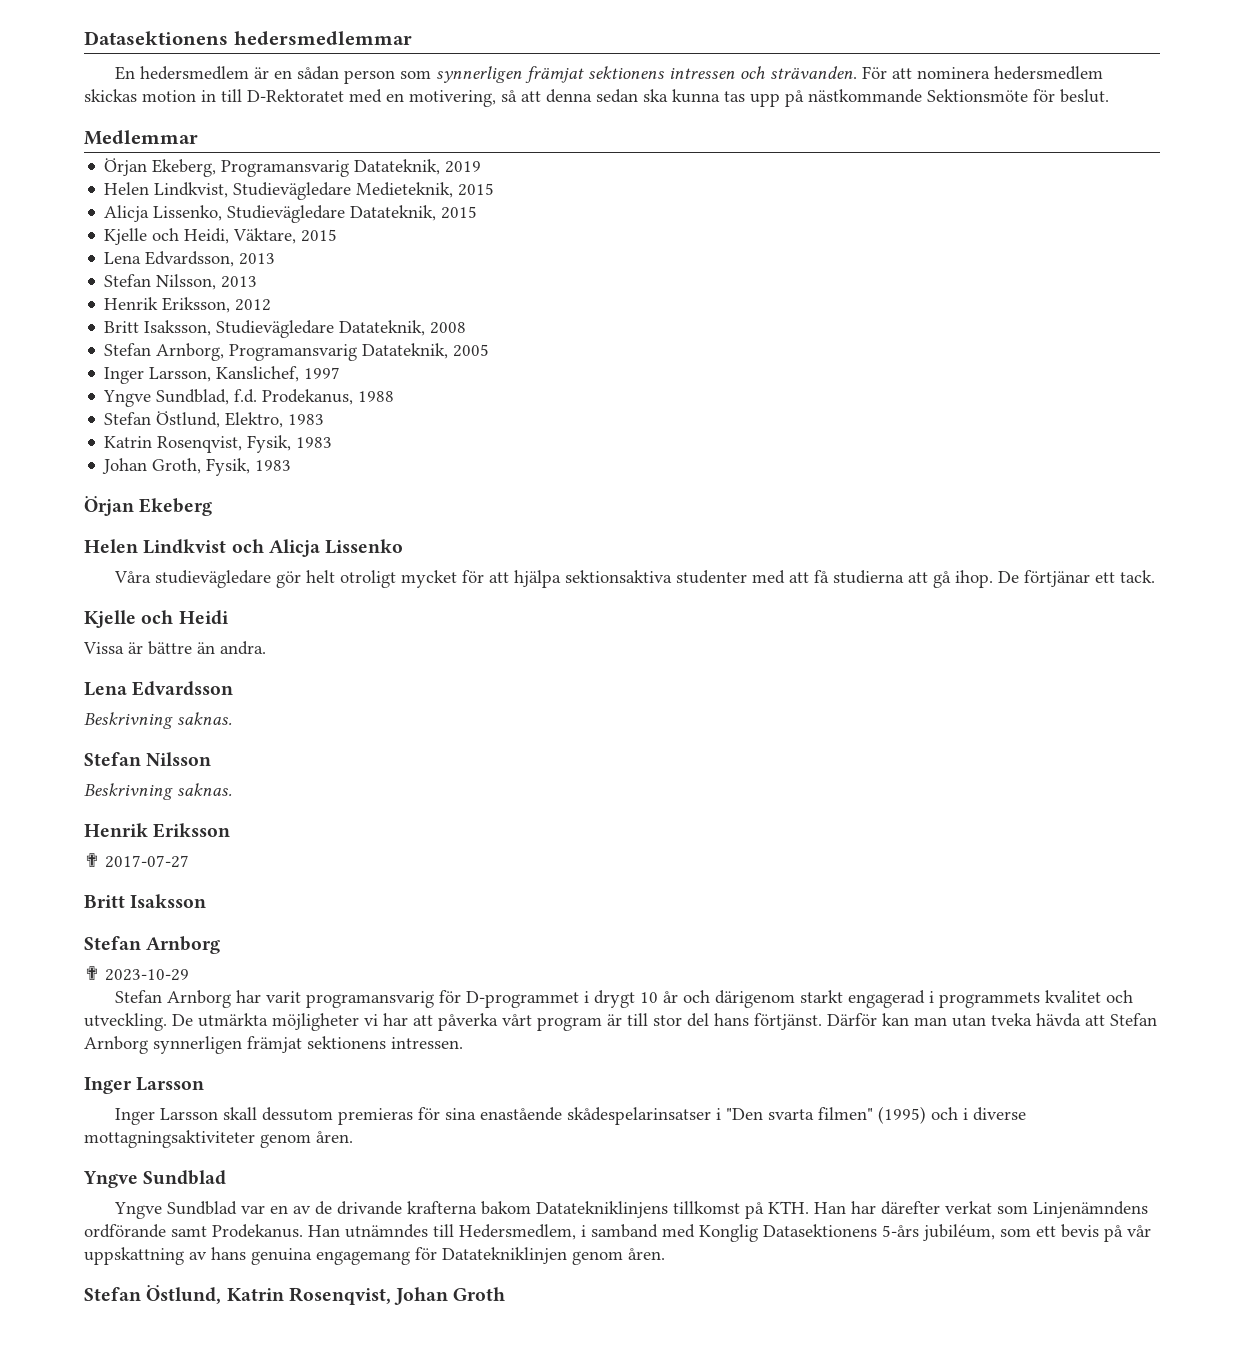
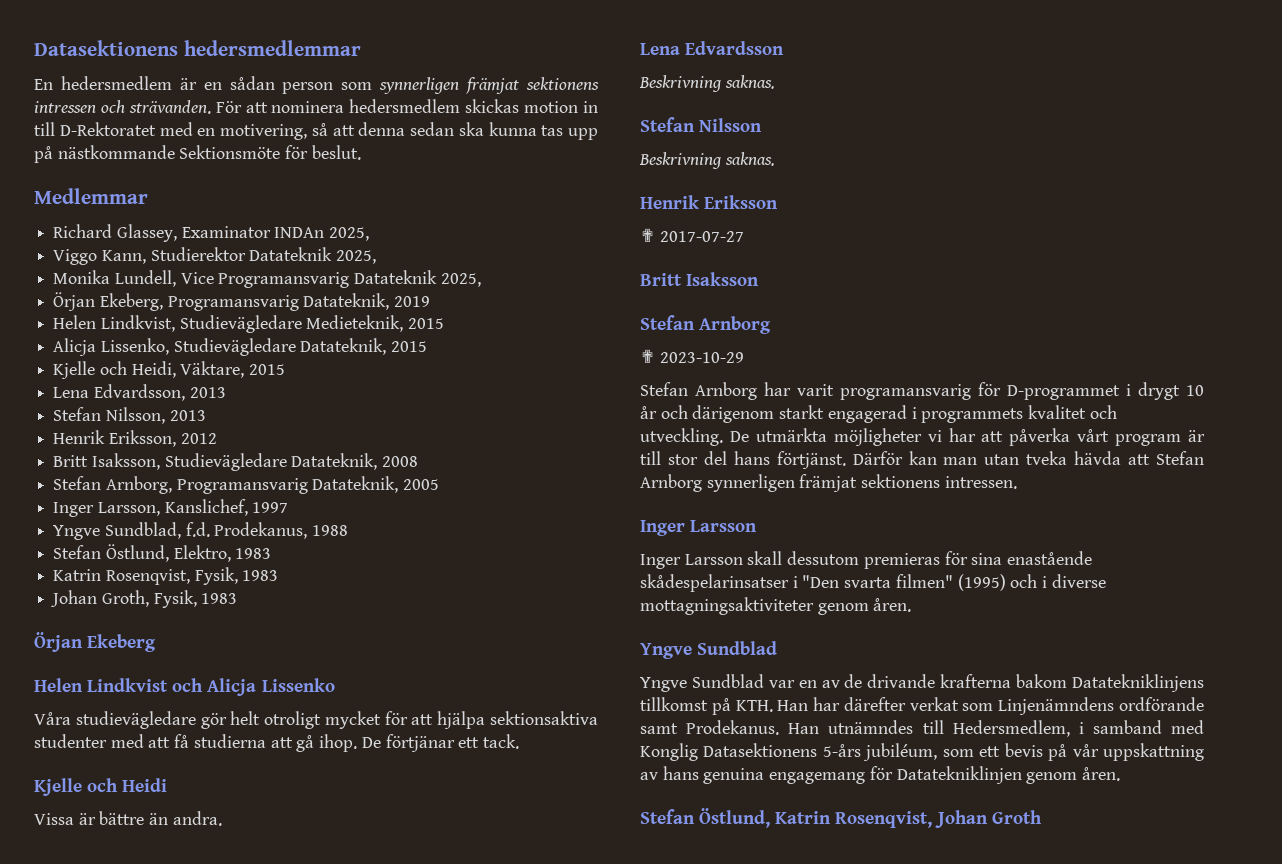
(198, 137) none -> [53,224,370,242] [53,247,377,265] [53,270,481,288] // Richard Glassey, Examinator INDAn 2025, // Viggo Kann, Studierektor Datateknik 2025, // Monika Lundell, Vice Programansvarig Datateknik 2025,

